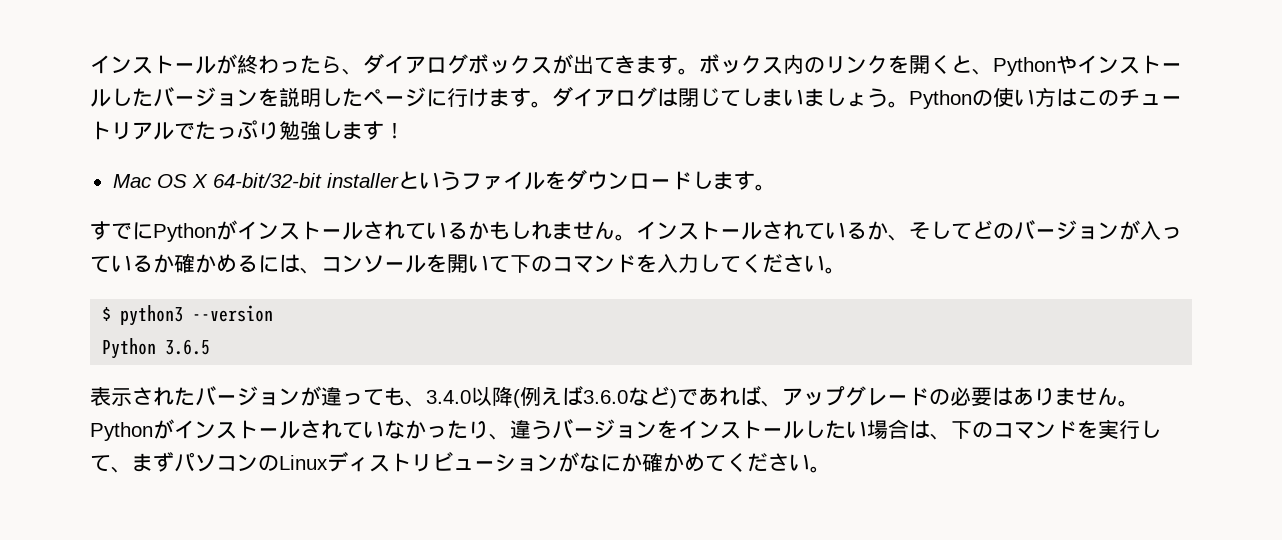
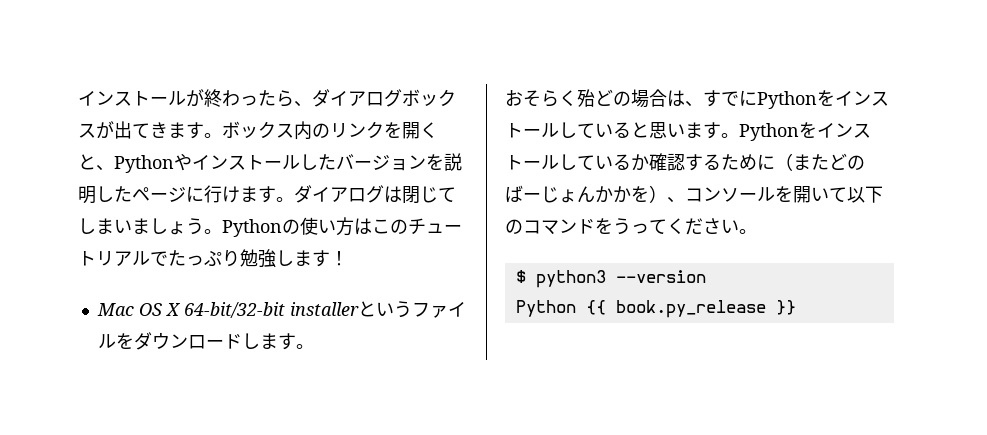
(776, 187) none -> [505,89,703,108] おそらく殆どの場合は、
[216,220,1182,241] [90,254,300,273] がインストールされているかもしれません。インストールされているか、そしてどのバージョンが入っているか確かめるには -> [817,90,889,106] [505,122,871,141] [505,153,865,171] [505,185,667,203] をインストールしていると思います。Pythonをインストールしているか確認するために（またどのばーじょんかかを）
[510,254,720,273] 下のコマンドを入力し -> [847,186,883,203] [505,218,649,235] 以下のコマンドをうっ
[165,339,211,355] [90,386,1139,408] [90,419,1161,441] [90,451,831,473] 3.6.5 // 表示されたバージョンが違っても、3.4.0以降(例えば3.6.0など)であれば、アップグレードの必要はありません。Pythonがインストールされていなかったり、違うバージョンをインストールしたい場合は、下のコマンドを実行して、まずパソコンのLinuxディストリビューションがなにか確かめてください。 -> [585,300,796,318] {{ book.py_release }}

